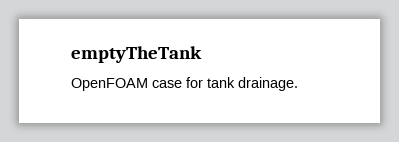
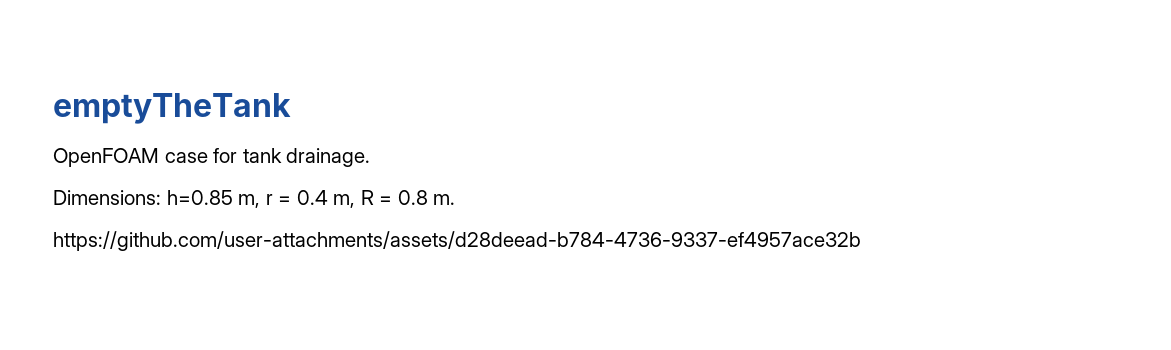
(298, 84) none -> [53,190,456,208] [53,231,861,251] // Dimensions: h=0.85 m, r = 0.4 m, R = 0.8 m. // https://github.com/user-attachments/assets/d28deead-b784-4736-9337-ef4957ace32b

